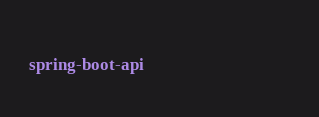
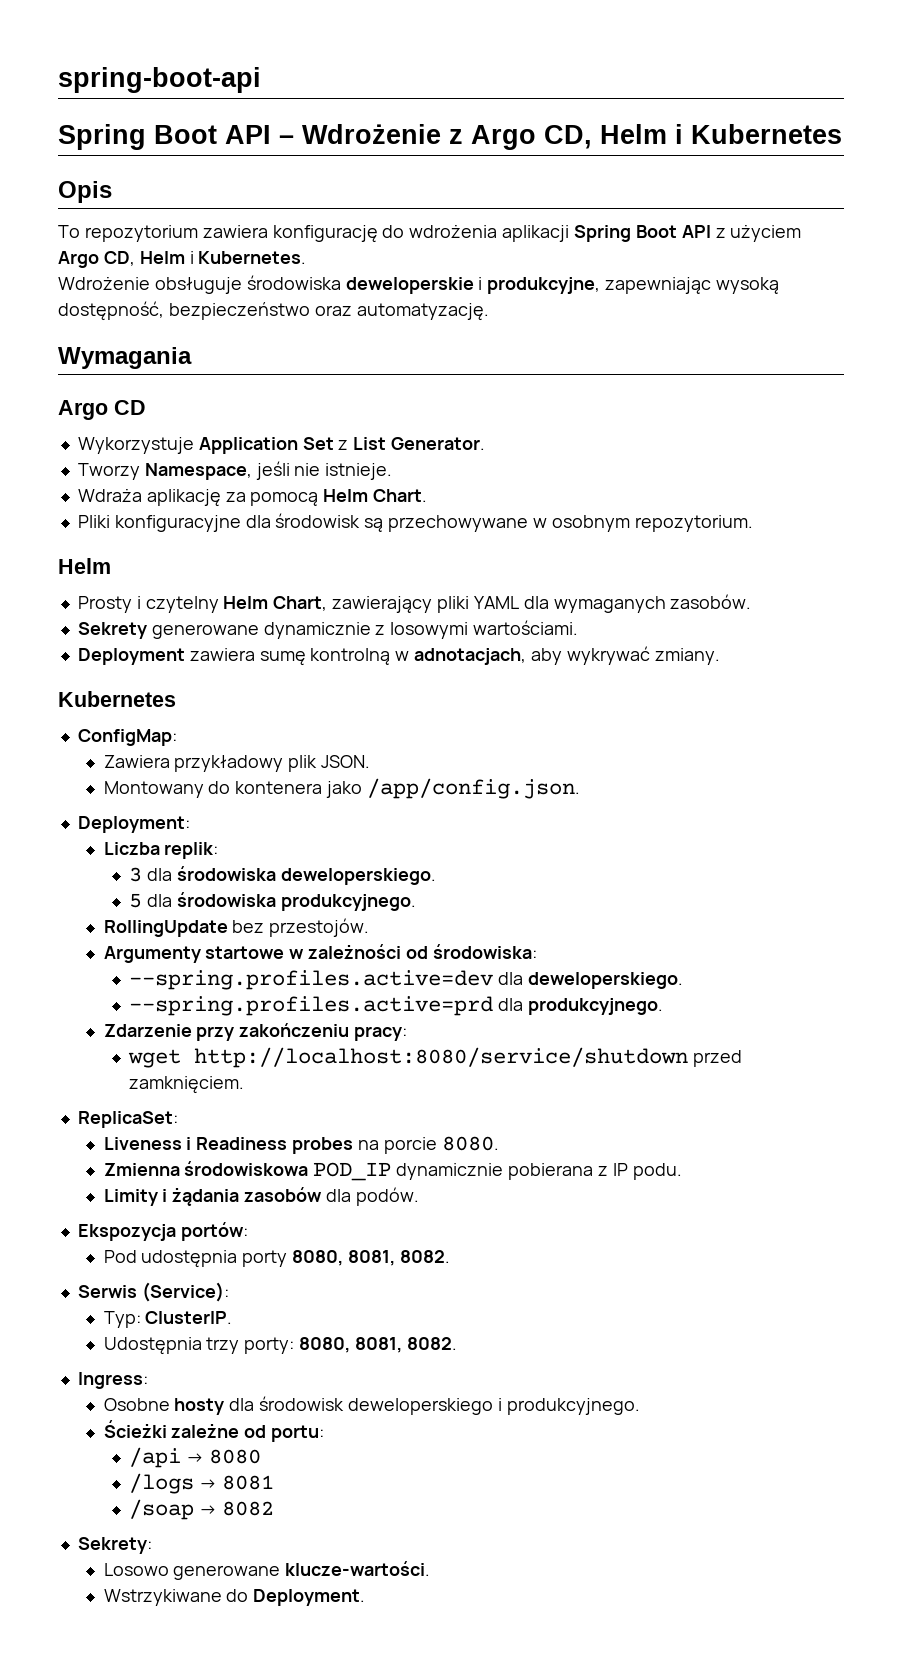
(144, 66) none -> [58,124,842,150] [58,181,112,203] [58,225,802,243] [58,251,307,268] [58,275,780,294] [58,301,489,321] [58,347,192,369] [58,400,146,420] [77,437,486,454] [77,461,393,480] [77,489,428,507] [77,513,753,532] [58,558,111,574] [77,594,752,613] [77,620,579,639] [77,646,720,666] [58,691,176,707] [77,729,177,746] [103,755,371,772] [103,778,581,799] [77,816,190,833] [103,842,219,859] [129,866,437,885] [129,892,417,911] [103,918,370,937] [103,944,537,963] [129,970,684,990] [129,996,664,1016] [103,1023,408,1041] [128,1047,743,1068] [129,1076,245,1094] [77,1111,178,1128] [103,1136,499,1154] [103,1161,682,1181] [103,1187,419,1206] [77,1222,248,1241] [103,1250,450,1268] [77,1282,229,1302] [103,1311,233,1328] [103,1337,457,1355] [77,1372,148,1389] [103,1396,640,1415] [103,1420,325,1442] [129,1447,262,1468] [129,1473,275,1494] [129,1499,275,1520] [77,1537,152,1554] [103,1561,431,1580] [103,1589,366,1606] // Spring Boot API – Wdrożenie z Argo CD, Helm i Kubernetes // Opis // To repozytorium zawiera konfigurację do wdrożenia aplikacji Spring Boot API z użyciem Argo CD, Helm i Kubernetes. // Wdrożenie obsługuje środowiska deweloperskie i produkcyjne, zapewniając wysoką dostępność, bezpieczeństwo oraz automatyzację. // Wymagania // Argo CD // Wykorzystuje Application Set z List Generator. // Tworzy Namespace, jeśli nie istnieje. // Wdraża aplikację za pomocą Helm Chart. // Pliki konfiguracyjne dla środowisk są przechowywane w osobnym repozytorium. // Helm // Prosty i czytelny Helm Chart, zawierający pliki YAML dla wymaganych zasobów. // Sekrety generowane dynamicznie z losowymi wartościami. // Deployment zawiera sumę kontrolną w adnotacjach, aby wykrywać zmiany. // Kubernetes // ConfigMap: // Zawiera przykładowy plik JSON. // Montowany do kontenera jako /app/config.json. // Deployment: // Liczba replik: // 3 dla środowiska deweloperskiego. // 5 dla środowiska produkcyjnego. // RollingUpdate bez przestojów. // Argumenty startowe w zależności od środowiska: // --spring.profiles.active=dev dla deweloperskiego. // --spring.profiles.active=prd dla produkcyjnego. // Zdarzenie przy zakończeniu pracy: // wget http://localhost:8080/service/shutdown przed zamknięciem. // ReplicaSet: // Liveness i Readiness probes na porcie 8080. // Zmienna środowiskowa POD_IP dynamicznie pobierana z IP podu. // Limity i żądania zasobów dla podów. // Ekspozycja portów: // Pod udostępnia porty 8080, 8081, 8082. // Serwis (Service): // Typ: ClusterIP. // Udostępnia trzy porty: 8080, 8081, 8082. // Ingress: // Osobne hosty dla środowisk deweloperskiego i produkcyjnego. // Ścieżki zależne od portu: // /api → 8080 // /logs → 8081 // /soap → 8082 // Sekrety: // Losowo generowane klucze-wartości. // Wstrzykiwane do Deployment.

